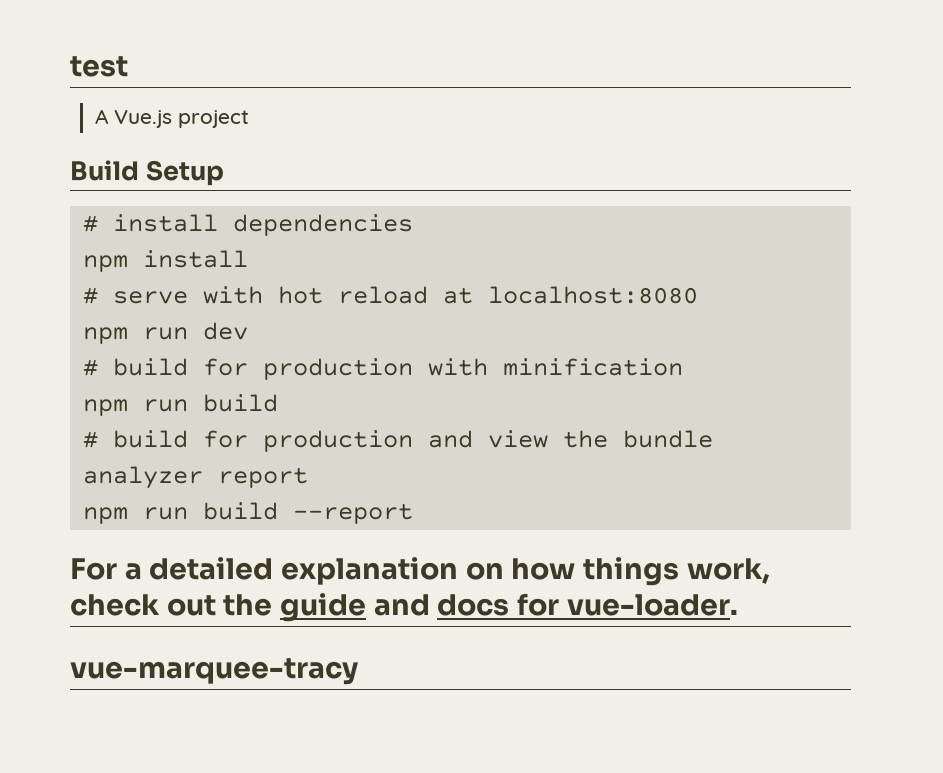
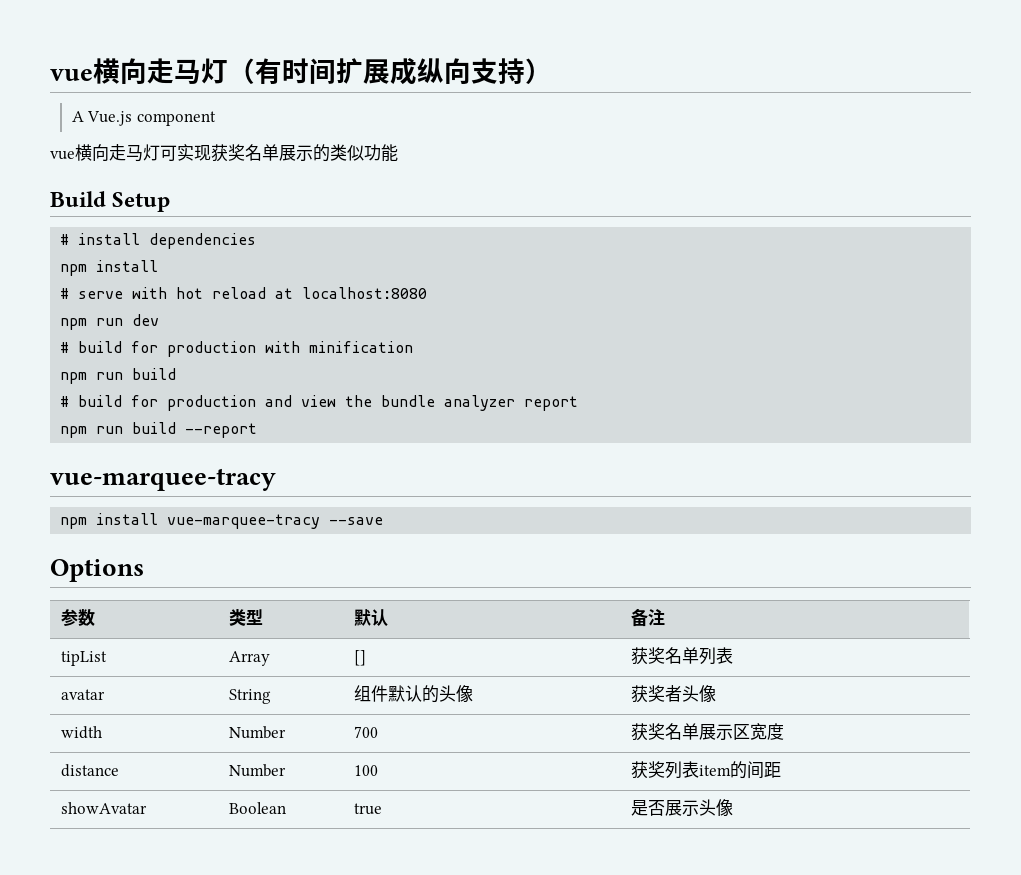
[70,56,128,77] [94,109,249,128] test // A Vue.js project -> [50,58,552,85] [71,111,216,126] [50,144,398,162] vue横向走马灯（有时间扩展成纵向支持） // A Vue.js component // vue横向走马灯可实现获奖名单展示的类似功能
[70,557,770,586] [70,593,738,622] [70,658,358,685] For a detailed explanation on how things work, check out the guide and docs for vue-loader. // vue-marquee-tracy -> [50,468,276,491] [60,513,384,529] [50,559,144,582] [60,609,95,626] [228,609,263,626] [353,609,388,626] [630,608,665,627] [60,651,107,666] [228,651,270,666] [353,650,366,666] [630,647,733,665] [60,689,105,700] [228,689,271,704] [353,685,473,703] [630,685,716,703] [60,726,102,739] [228,726,286,739] [353,726,378,738] [630,723,784,741] [60,764,119,777] [228,764,286,777] [353,765,378,776] [630,761,781,779] [60,802,147,814] [228,802,286,814] [353,803,382,815] [630,799,733,816] vue-marquee-tracy // npm install vue-marquee-tracy --save // Options // 参数 | 类型 | 默认 | 备注 // tipList | Array | [] | 获奖名单列表 // avatar | String | 组件默认的头像 | 获奖者头像 // width | Number | 700 | 获奖名单展示区宽度 // distance | Number | 100 | 获奖列表item的间距 // showAvatar | Boolean | true | 是否展示头像

